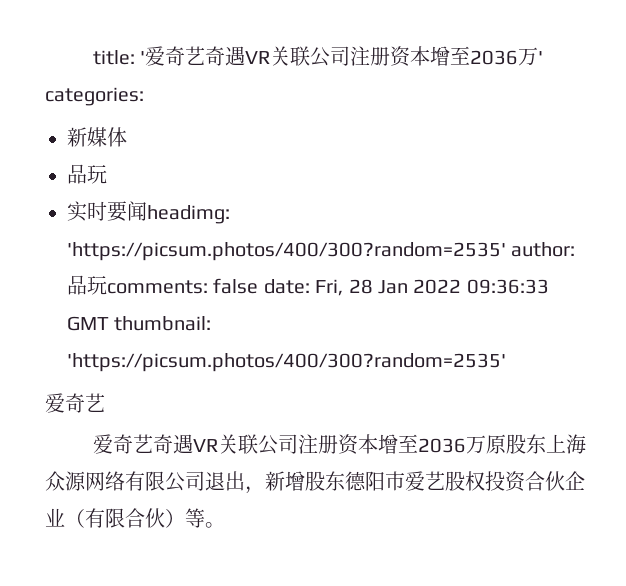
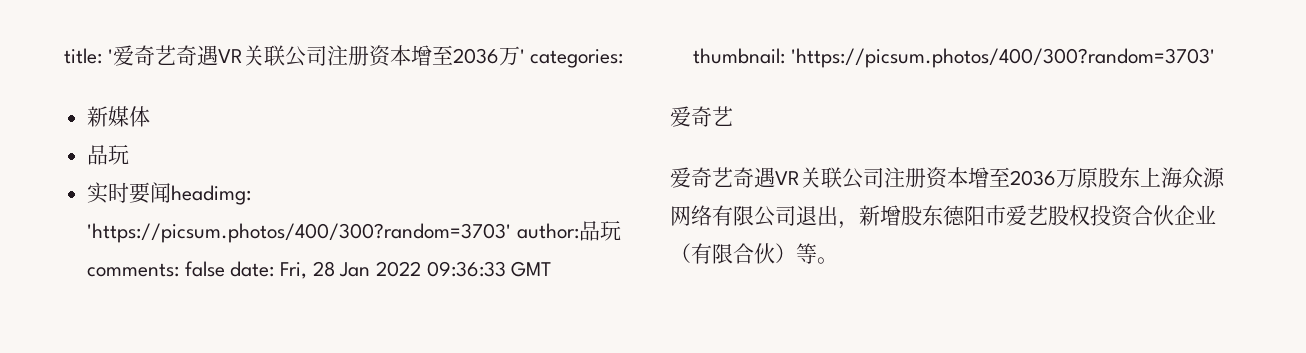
[67,242,506,261] 'https://picsum.photos/400/300?random=2535' -> [87,223,512,243] 'https://picsum.photos/400/300?random=3703'
[67,353,506,372] 'https://picsum.photos/400/300?random=2535' -> [790,48,1215,68] 'https://picsum.photos/400/300?random=3703'

